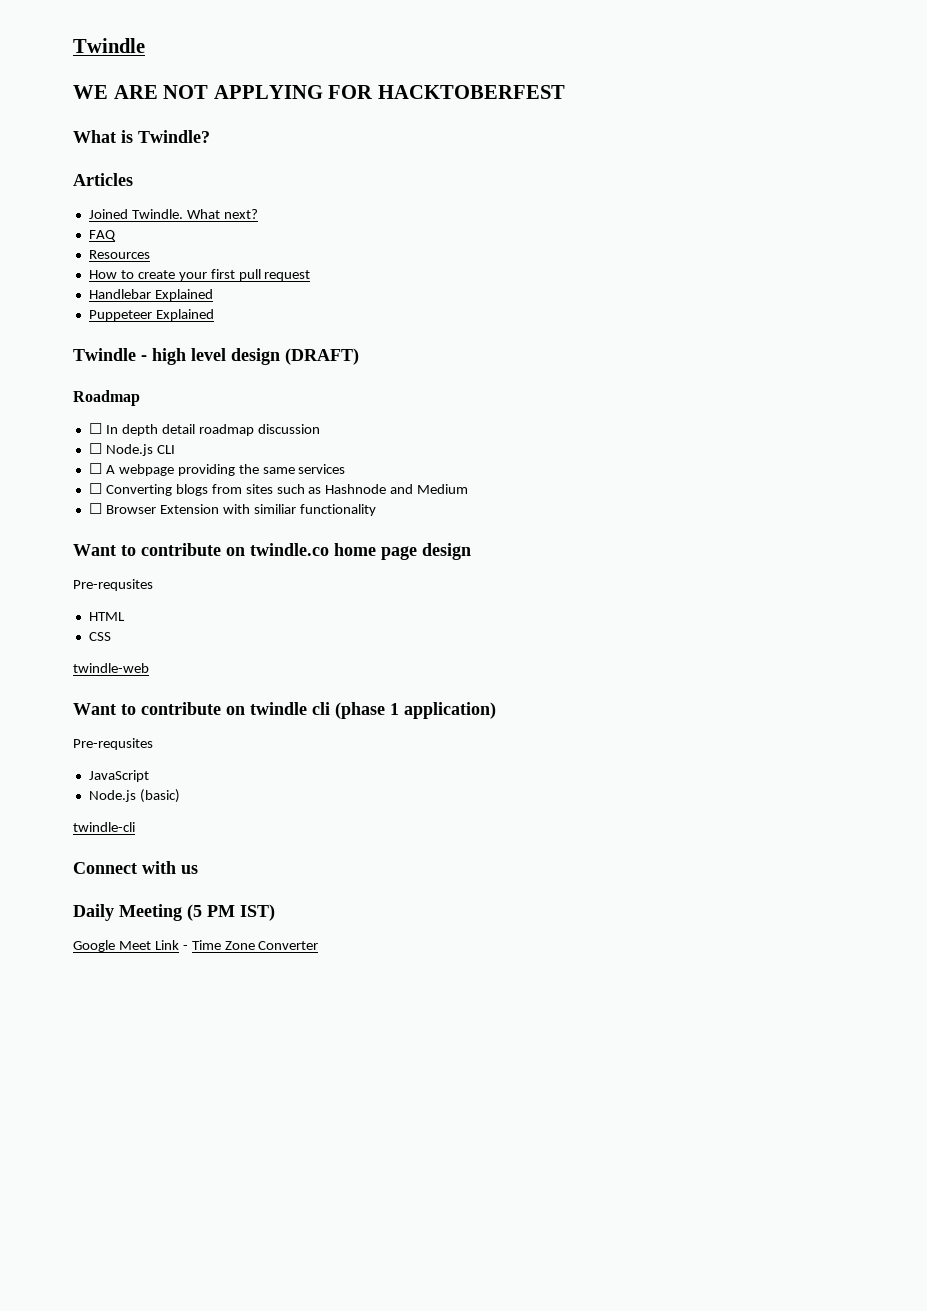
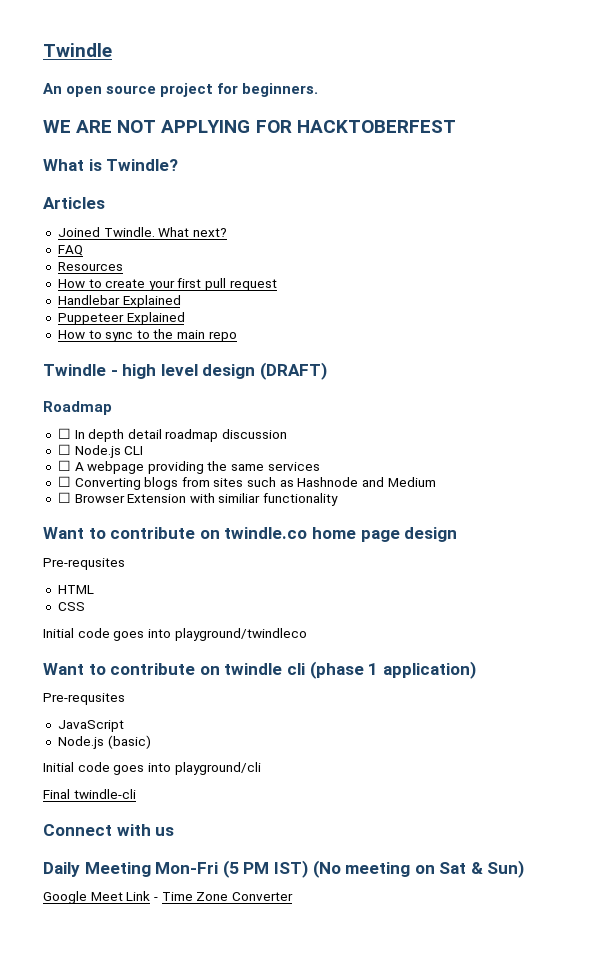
[73,38,145,53] Twindle -> [43,43,112,57] [43,83,319,97] Twindle // An open source project for beginners.
(214, 315) none -> [57,329,237,342] // How to sync to the main repo
[73,663,149,673] twindle-web -> [43,628,307,641] Initial code goes into playground/twindleco
(180, 796) none -> [43,762,261,775] [43,789,70,799] Initial code goes into playground/cli // Final
(182, 912) none -> [155,862,219,874] Mon-Fri
(275, 912) none -> [312,860,525,878] (No meeting on Sat & Sun)

